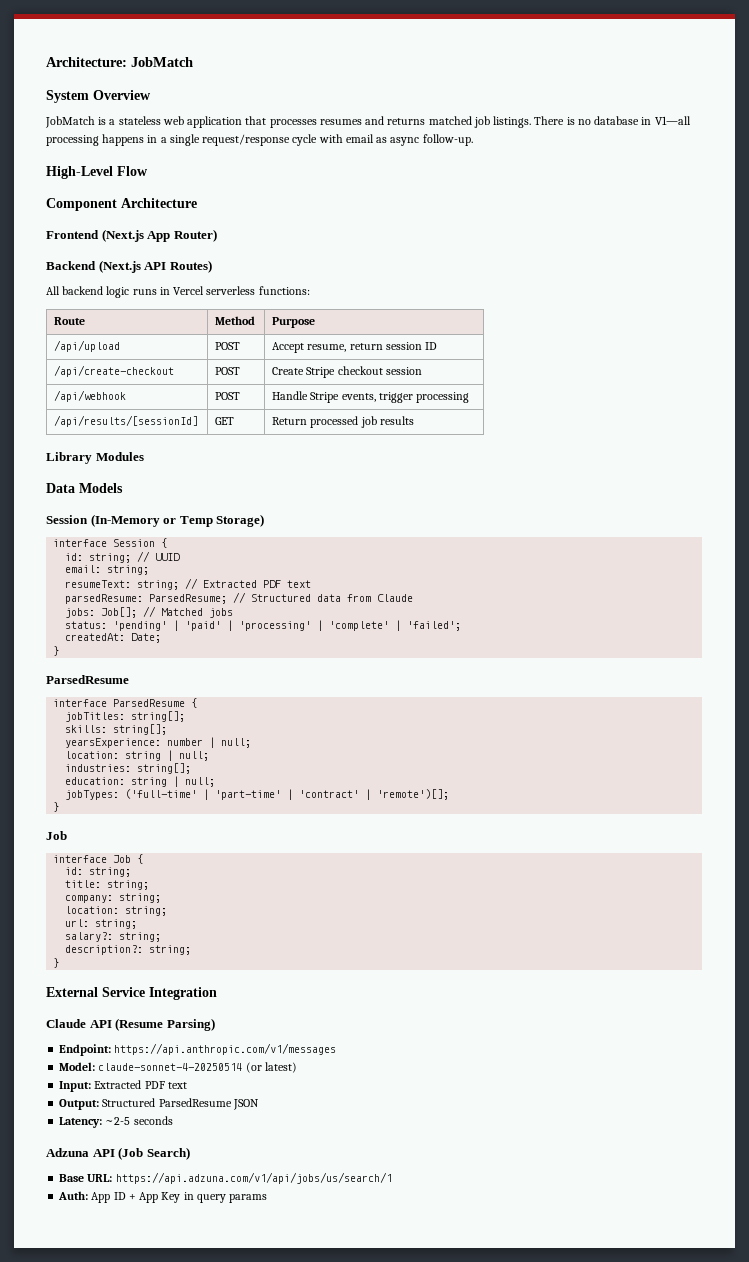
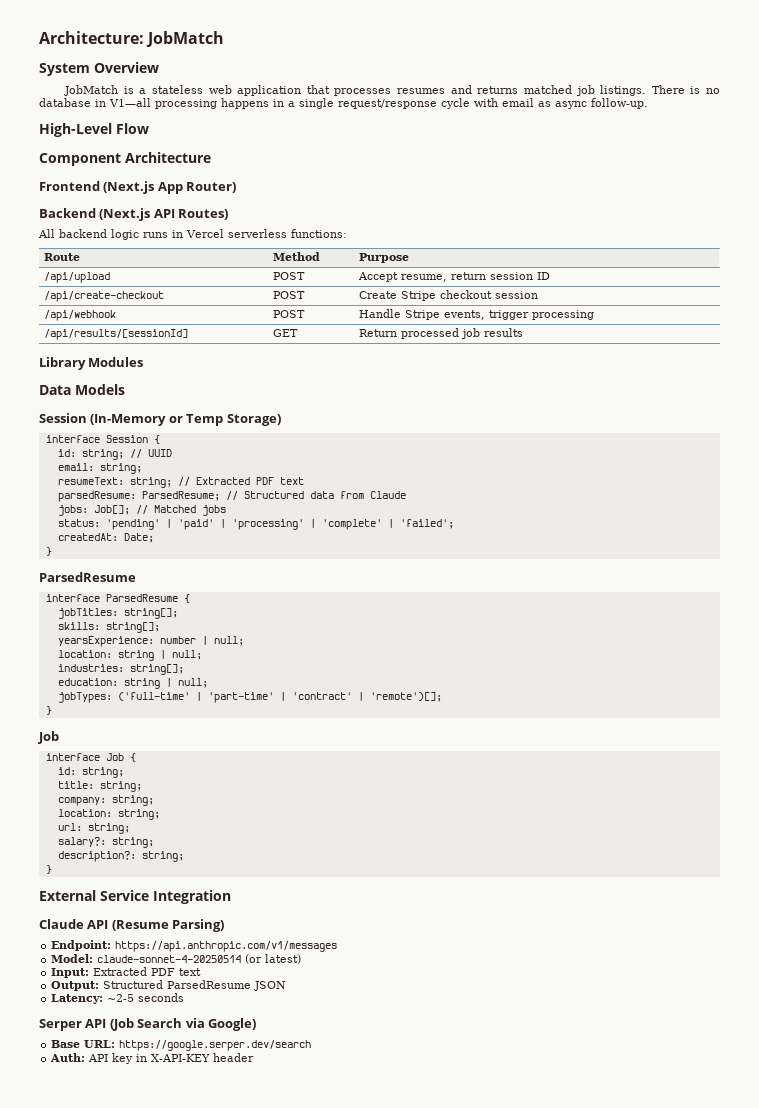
[46,1148,89,1157] Adzuna -> [39,1019,82,1031] Serper
[146,1147,190,1160] Search) -> [137,1018,256,1031] Search via Google)
[115,1172,392,1184] https://api.adzuna.com/v1/api/jobs/us/search/1 -> [119,1040,312,1051] https://google.serper.dev/search
[91,1192,268,1203] App ID + App Key in query params -> [88,1053,255,1064] API key in X-API-KEY header

